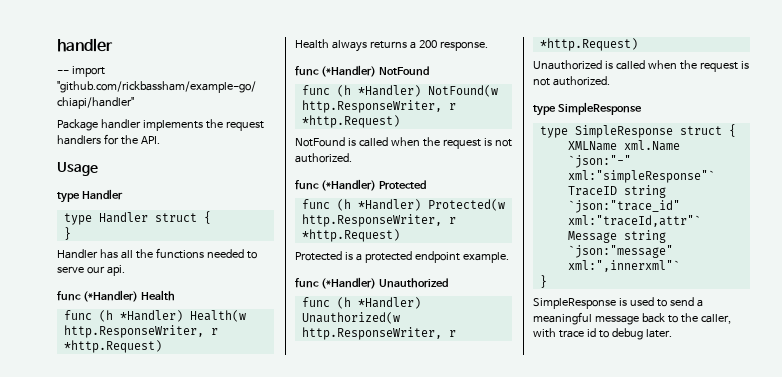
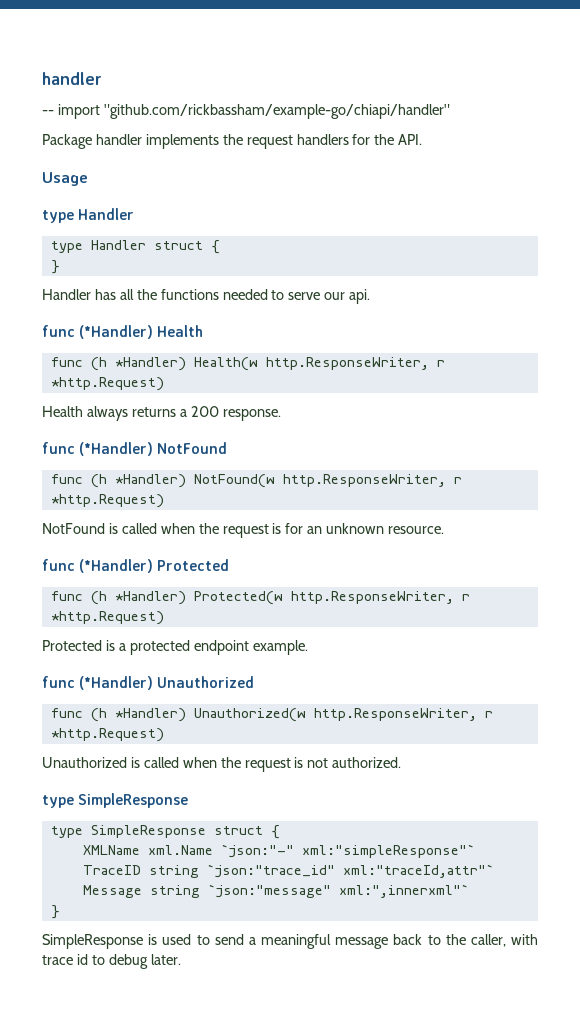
[494,139,512,147] [295,153,352,163] not authorized. -> [285,523,445,534] for an unknown resource.

